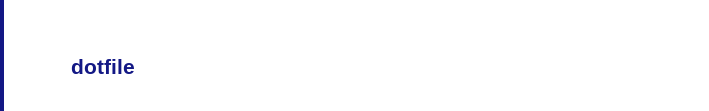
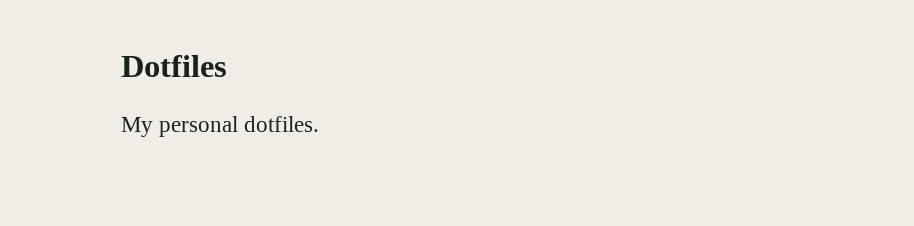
[71,59,135,74] dotfile -> [121,55,227,77] [121,116,320,137] Dotfiles // My personal dotfiles.

